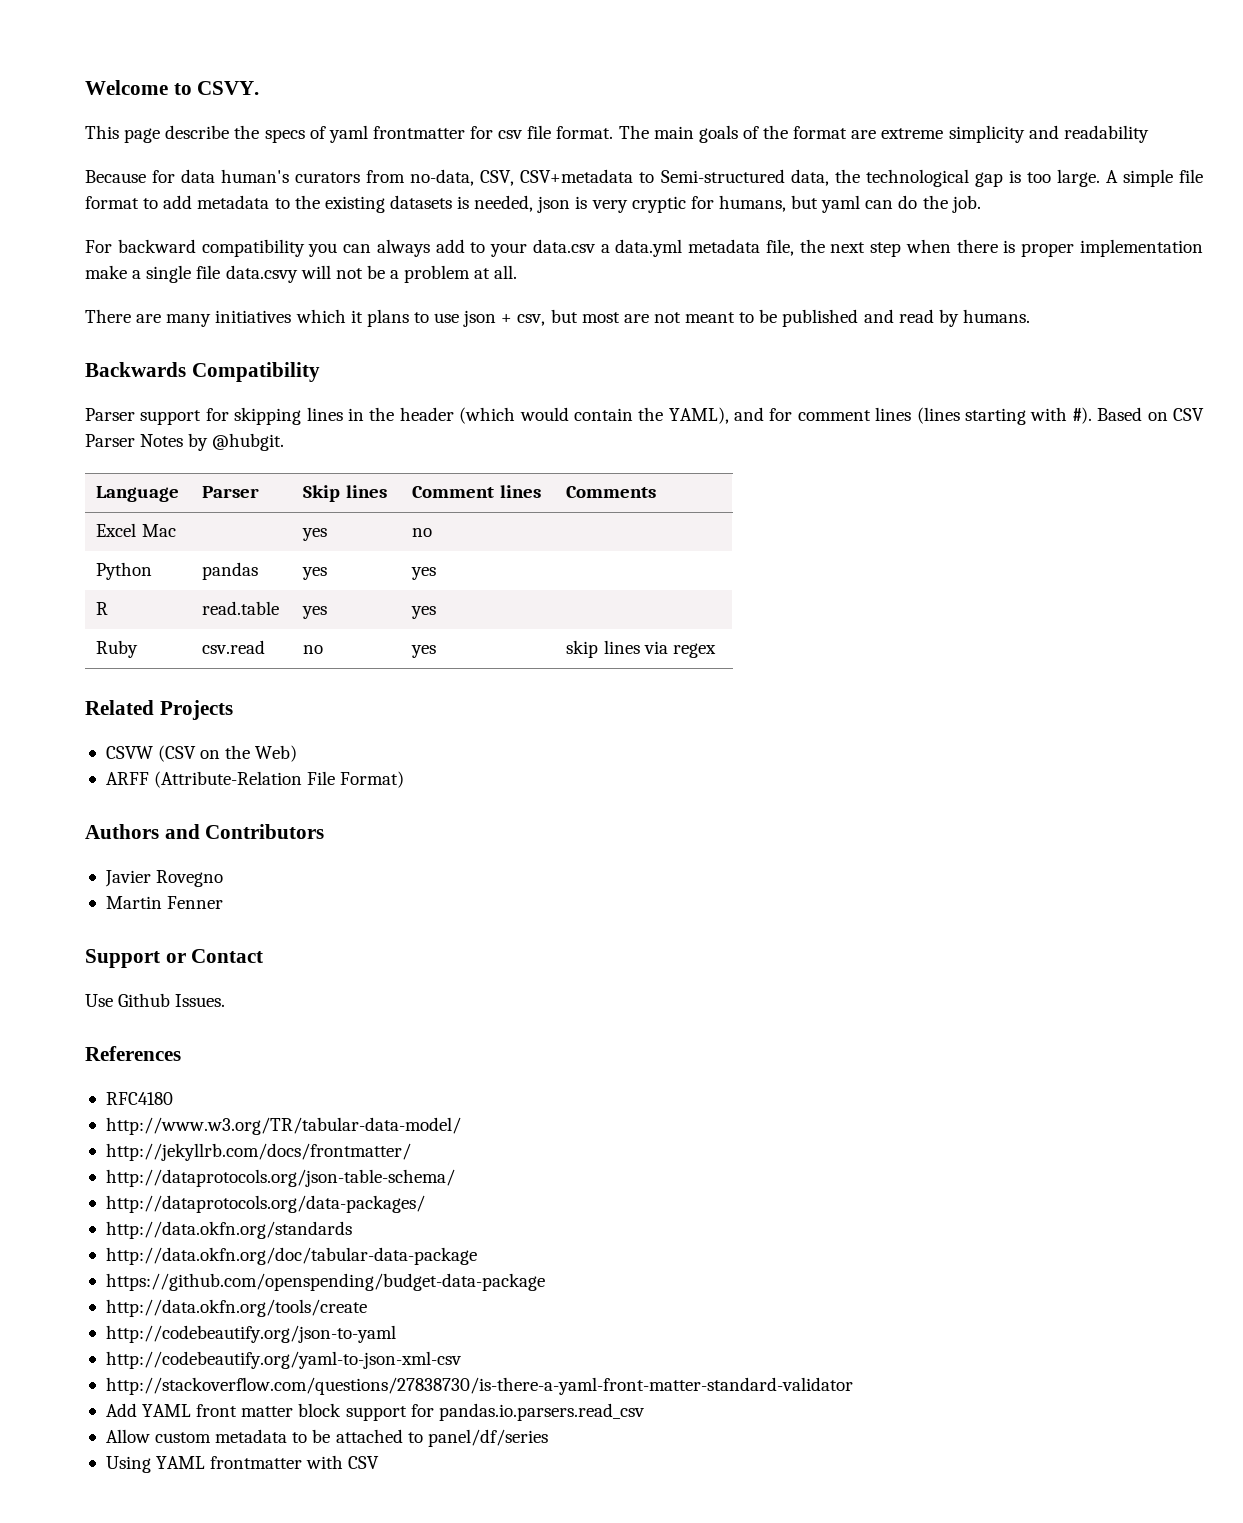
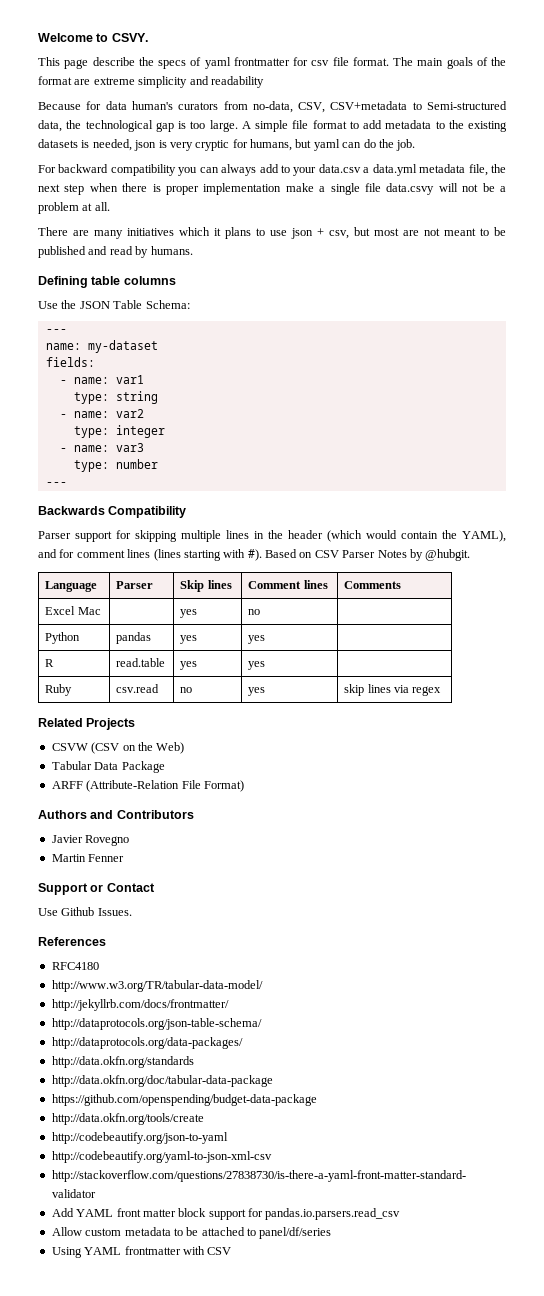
(1030, 316) none -> [38,276,176,288] [38,300,190,309] [45,329,67,333] [45,340,158,353] [45,357,95,367] [59,375,144,384] [73,391,158,404] [59,409,144,418] [73,425,165,438] [59,443,144,452] [73,459,158,472] [45,482,67,486] // Defining table columns // Use the JSON Table Schema: // --- // name: my-dataset // fields: // - name: var1 // type: string // - name: var2 // type: integer // - name: var3 // type: number // ---
(302, 416) none -> [181,530,221,542] multiple
(298, 753) none -> [51,761,165,773] // Tabular Data Package

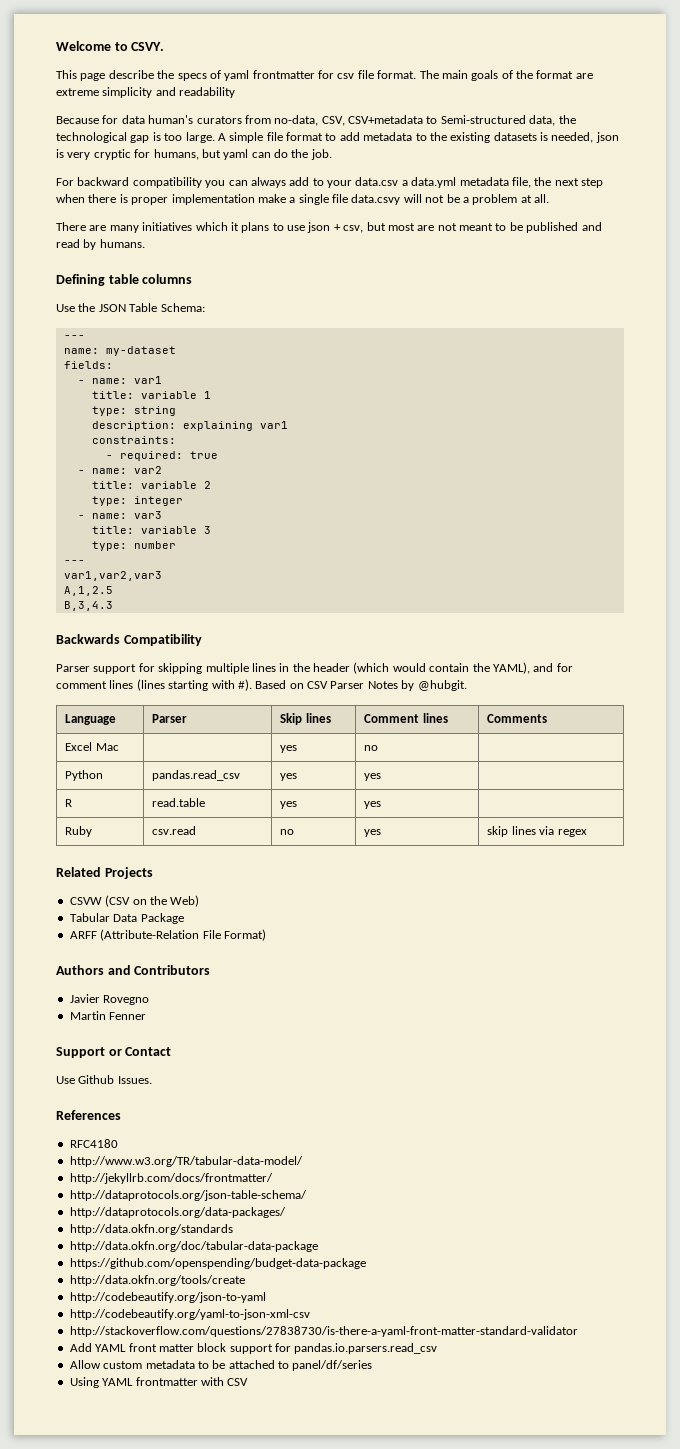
(144, 379) none -> [91,391,211,399] // title: variable 1
(158, 397) none -> [91,421,288,431] [91,436,176,444] [105,451,218,461] // description: explaining var1 // constraints: // - required: true
(144, 413) none -> [91,481,211,489] // title: variable 2
(144, 447) none -> [91,526,211,534] // title: variable 3
(67, 484) none -> [63,571,162,581] [63,586,113,596] [63,601,113,611] // var1,var2,var3 // A,1,2.5 // B,3,4.3
[116,632,152,644] pandas -> [152,770,241,781] pandas.read_csv

